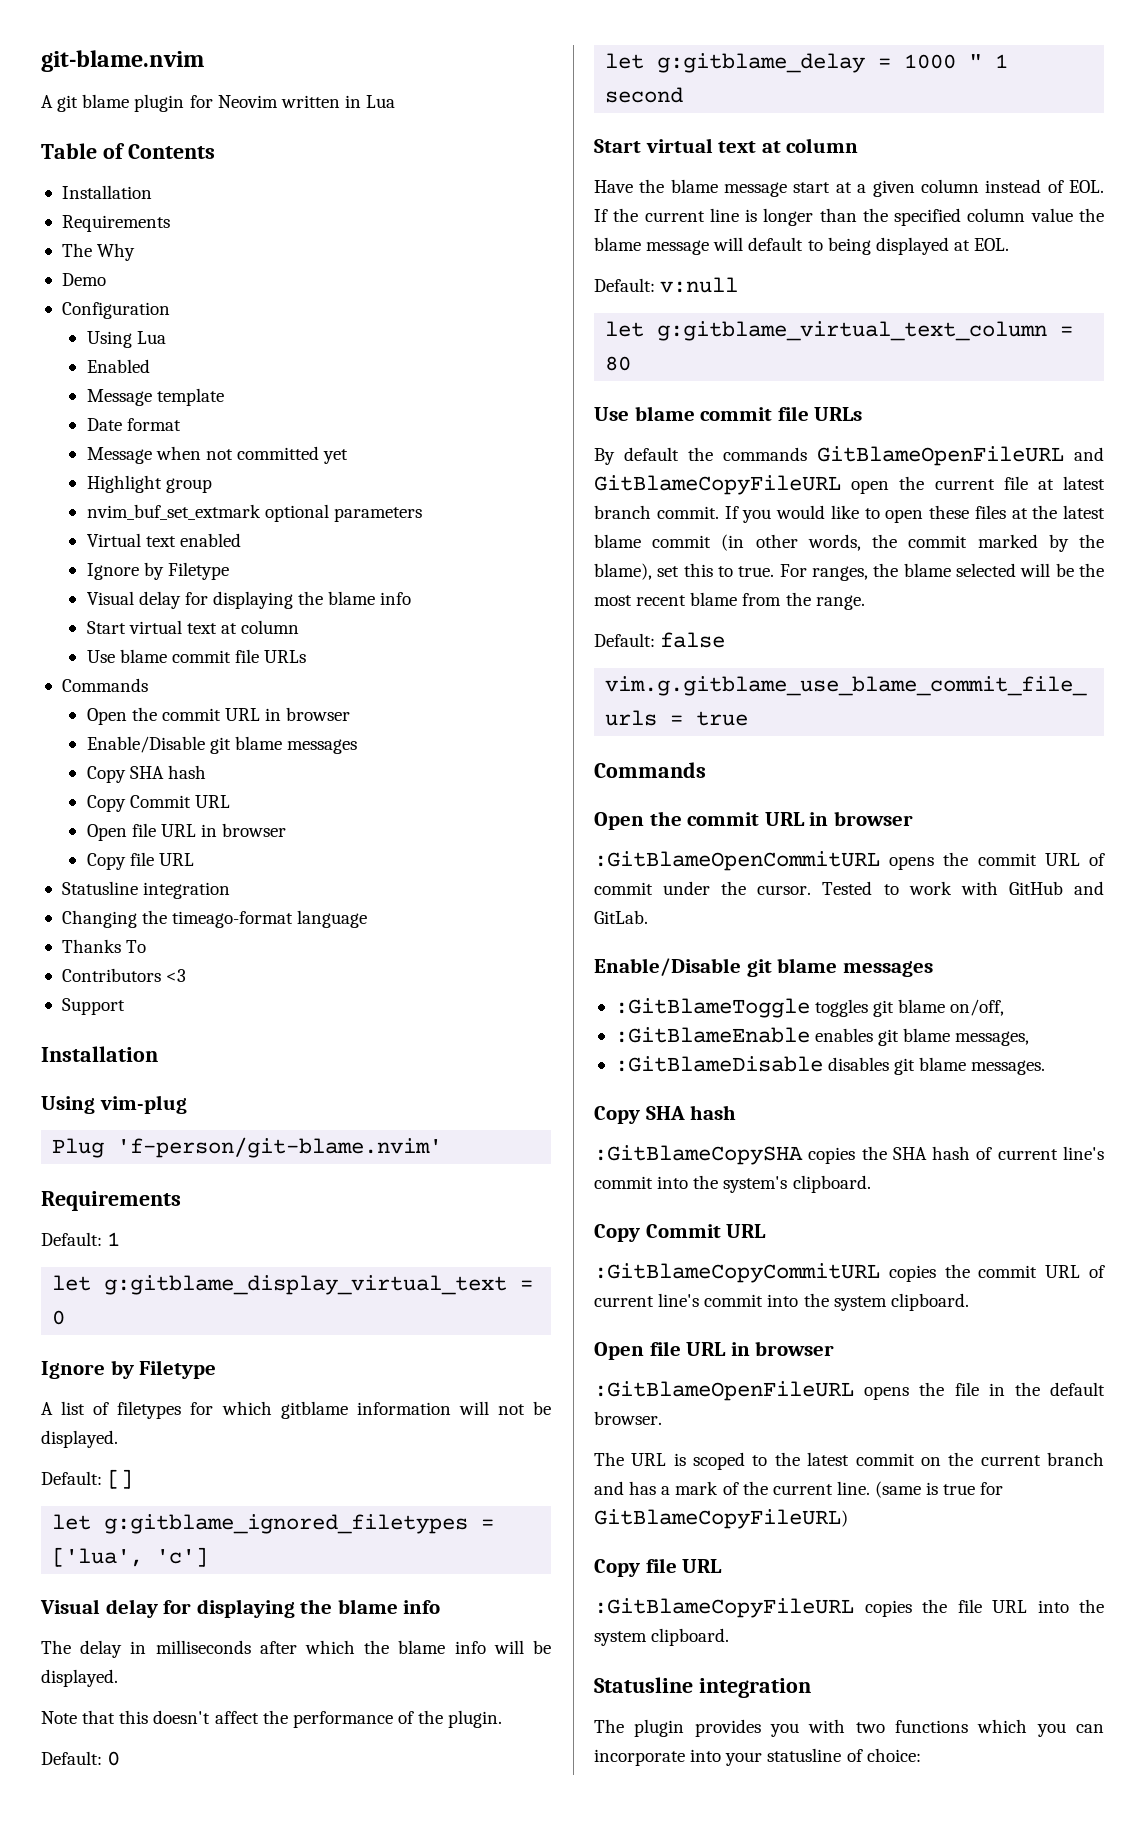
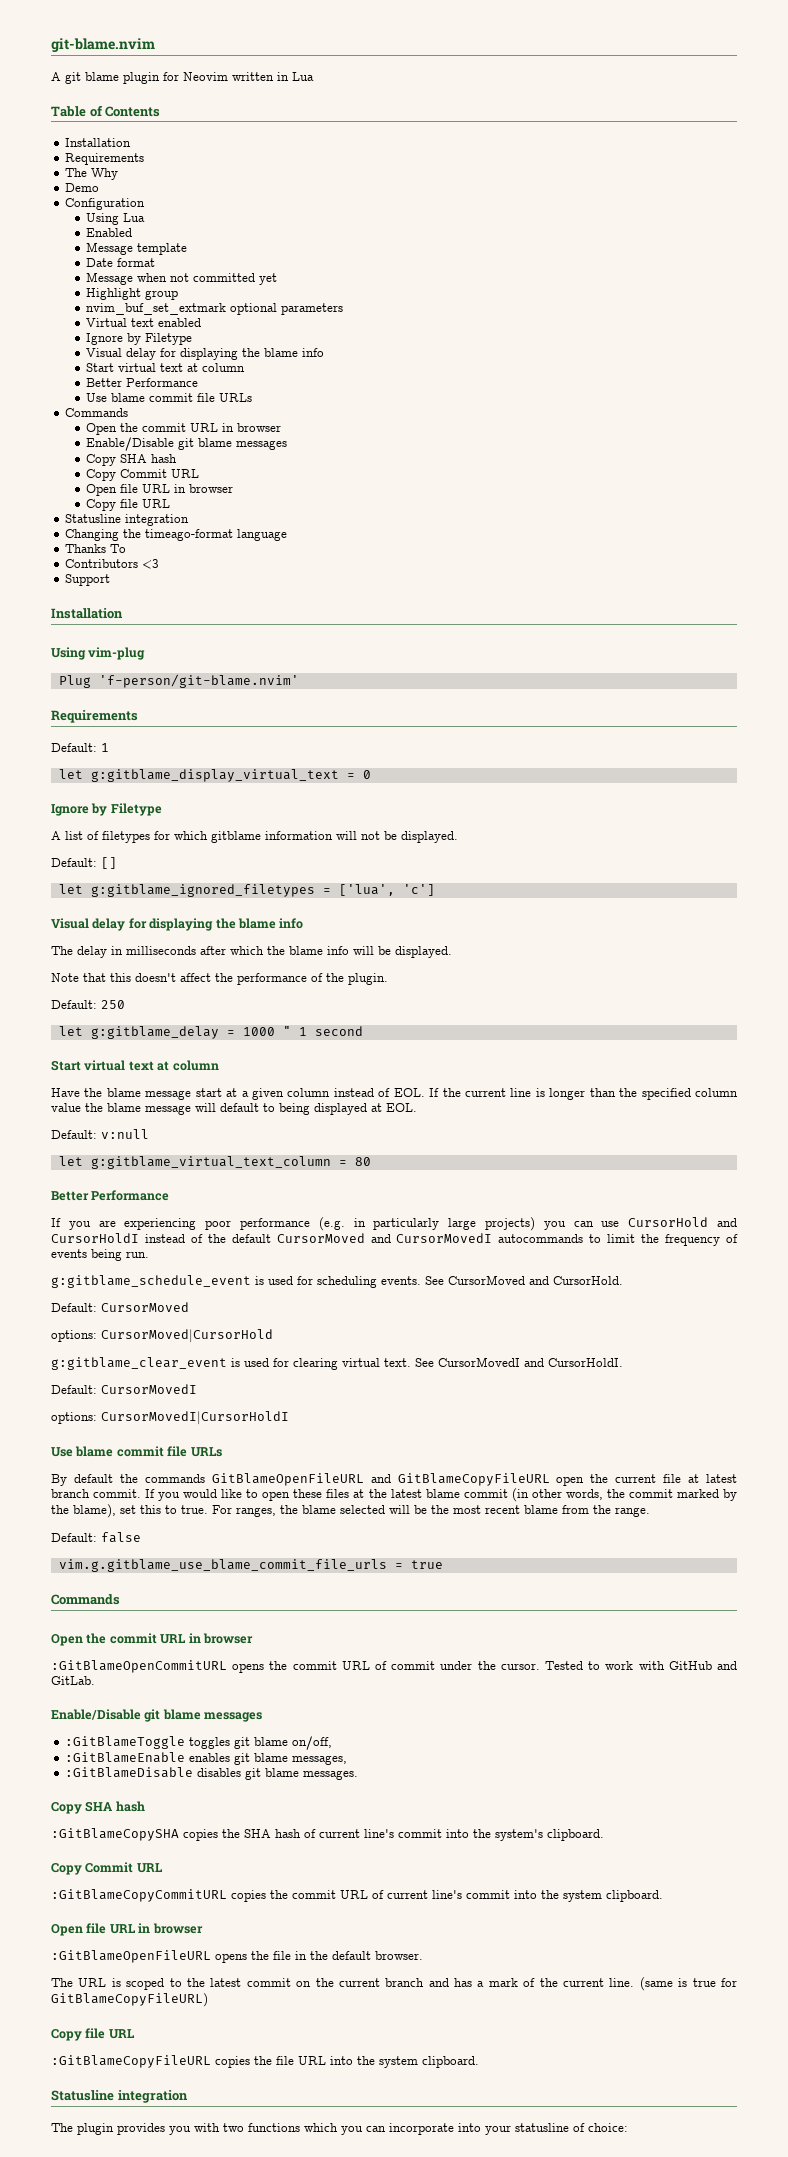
(300, 627) none -> [86,378,199,387] // Better Performance
[107,1751,121,1766] 0 -> [101,1000,125,1009] 250
(632, 363) none -> [51,1190,170,1201] [51,1217,737,1231] [51,1233,738,1246] [51,1249,149,1261] [51,1275,623,1288] [51,1302,189,1312] [51,1329,273,1343] [51,1357,623,1370] [51,1384,197,1394] [51,1411,289,1425] // Better Performance // If you are experiencing poor performance (e.g. in particularly large projects) you can use CursorHold and CursorHoldI instead of the default CursorMoved and CursorMovedI autocommands to limit the frequency of events being run. // g:gitblame_schedule_event is used for scheduling events. See CursorMoved and CursorHold. // Default: CursorMoved // options: CursorMoved|CursorHold // g:gitblame_clear_event is used for clearing virtual text. See CursorMovedI and CursorHoldI. // Default: CursorMovedI // options: CursorMovedI|CursorHoldI

